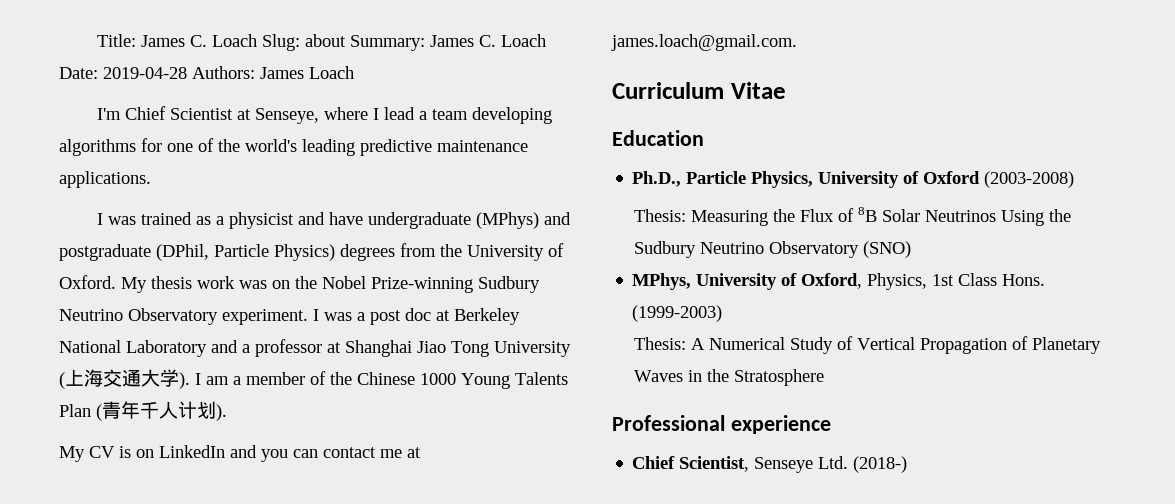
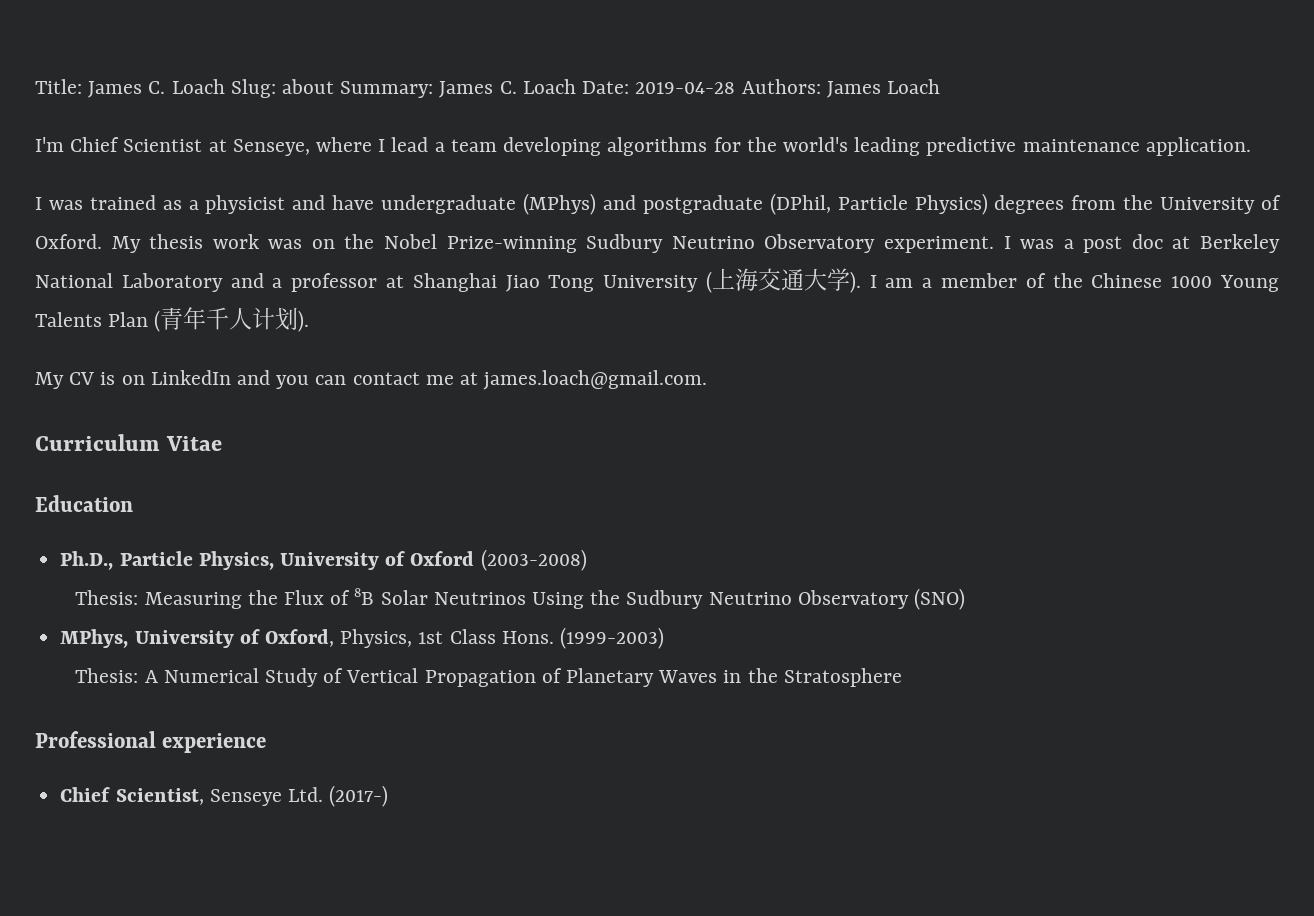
[167,138,214,152] one of -> (741, 144) none
[59,171,151,188] applications. -> [1145,137,1251,156] application.
[853,456,908,473] (2018-) -> [329,785,389,807] (2017-)

